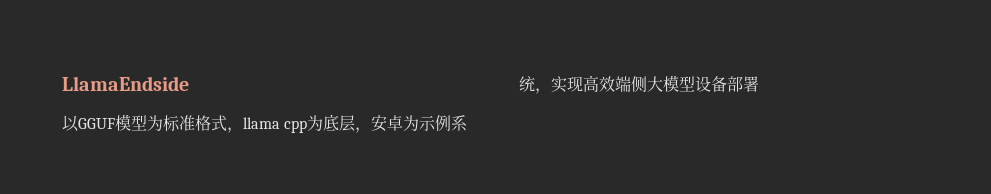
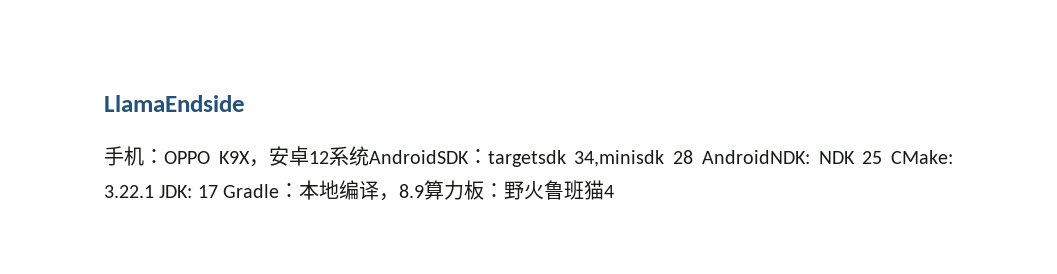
[62,114,468,133] [519,75,759,94] 以GGUF模型为标准格式，llama cpp为底层，安卓为示例系统，实现高效端侧大模型设备部署 -> [104,146,953,167] [104,180,615,201] 手机：OPPO K9X，安卓12系统AndroidSDK：targetsdk 34,minisdk 28 AndroidNDK: NDK 25 CMake: 3.22.1 JDK: 17 Gradle：本地编译，8.9算力板：野火鲁班猫4

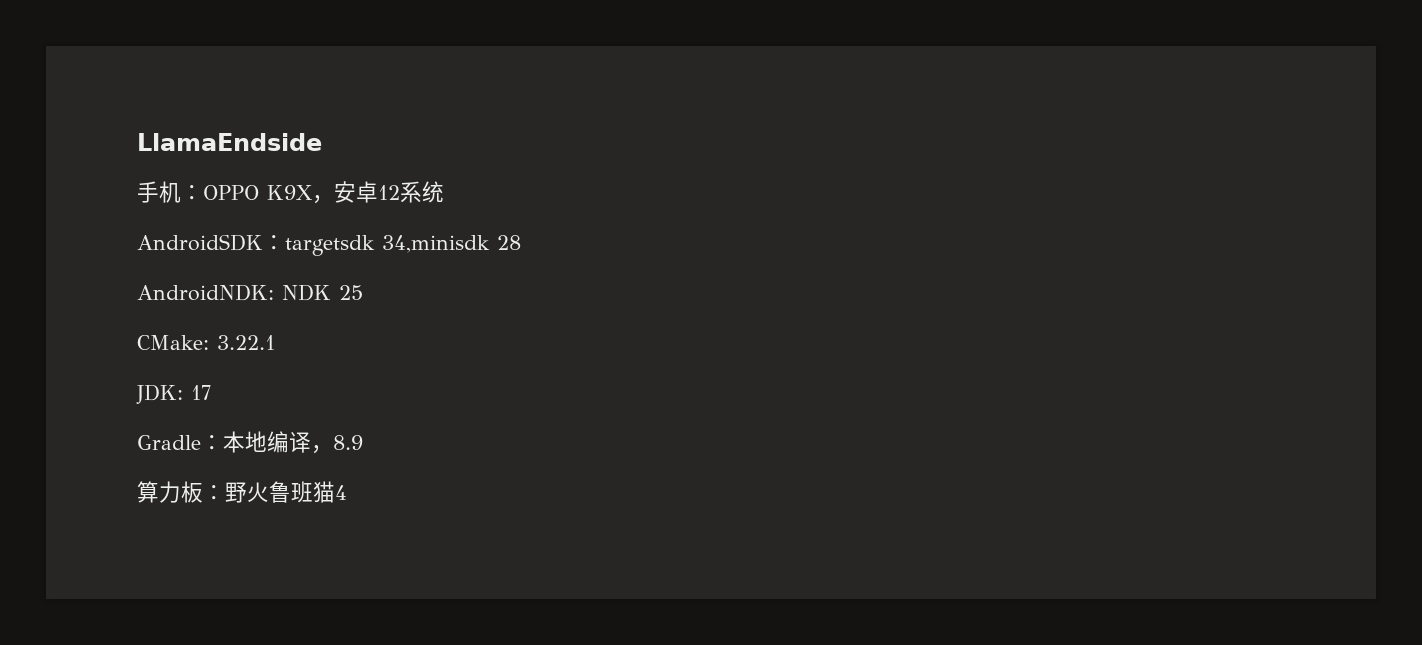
(369, 156) none -> (444, 192) //
(694, 157) none -> (521, 242) //
(883, 157) none -> (363, 292) //
(154, 191) none -> (275, 342) //
(218, 191) none -> (211, 392) //
(425, 191) none -> (363, 442) //

